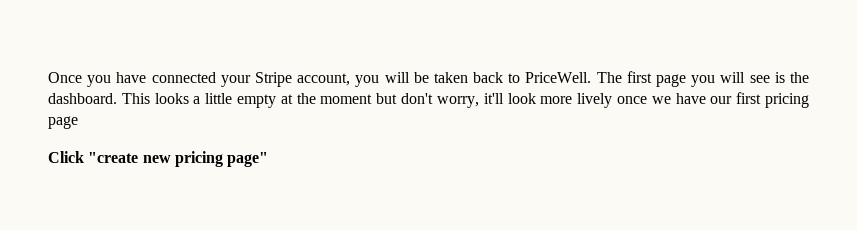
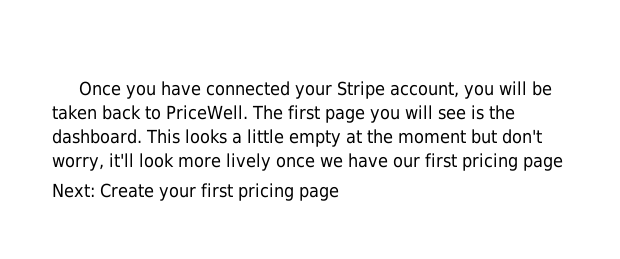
[48,151,269,167] Click "create new pricing page" -> [52,183,339,201] Next: Create your first pricing page

